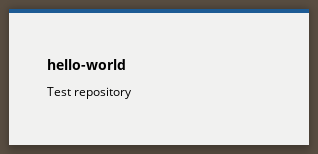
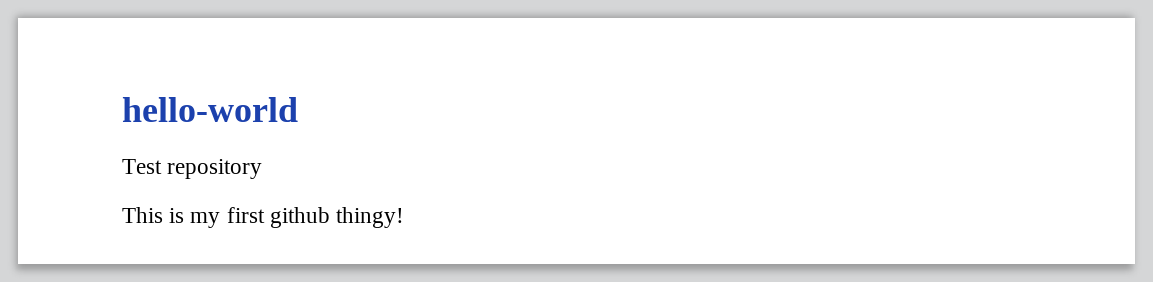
(133, 93) none -> [122,207,405,228] // This is my first github thingy!

